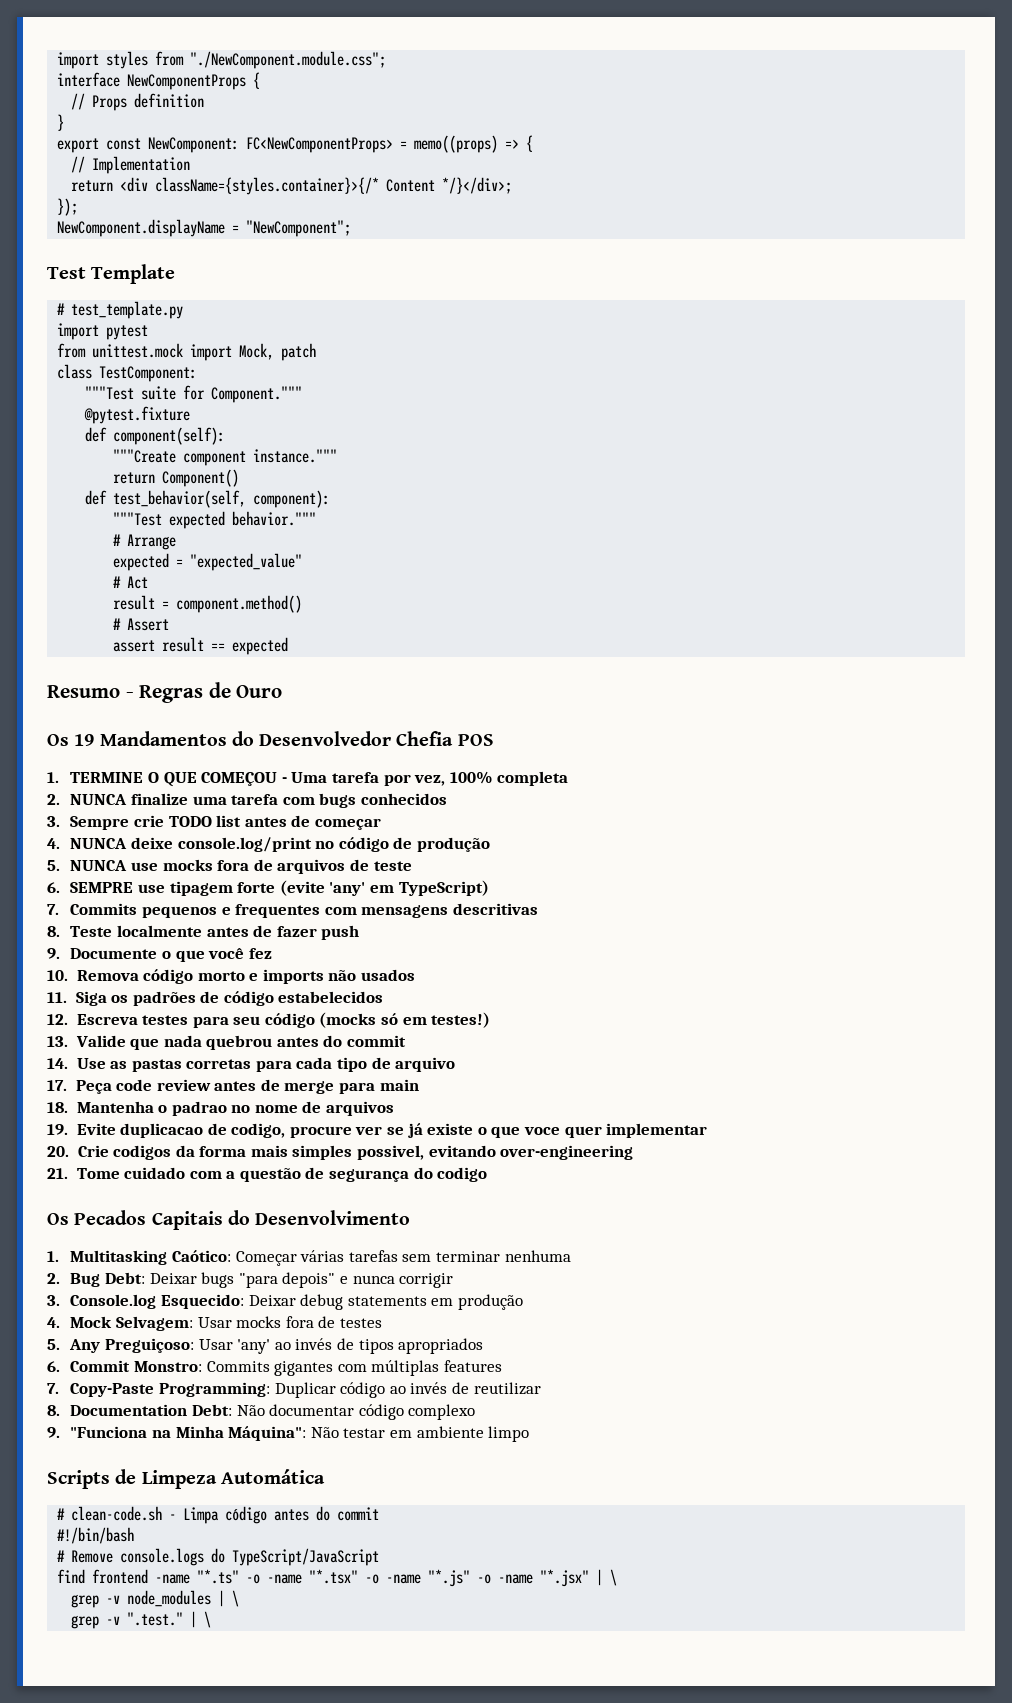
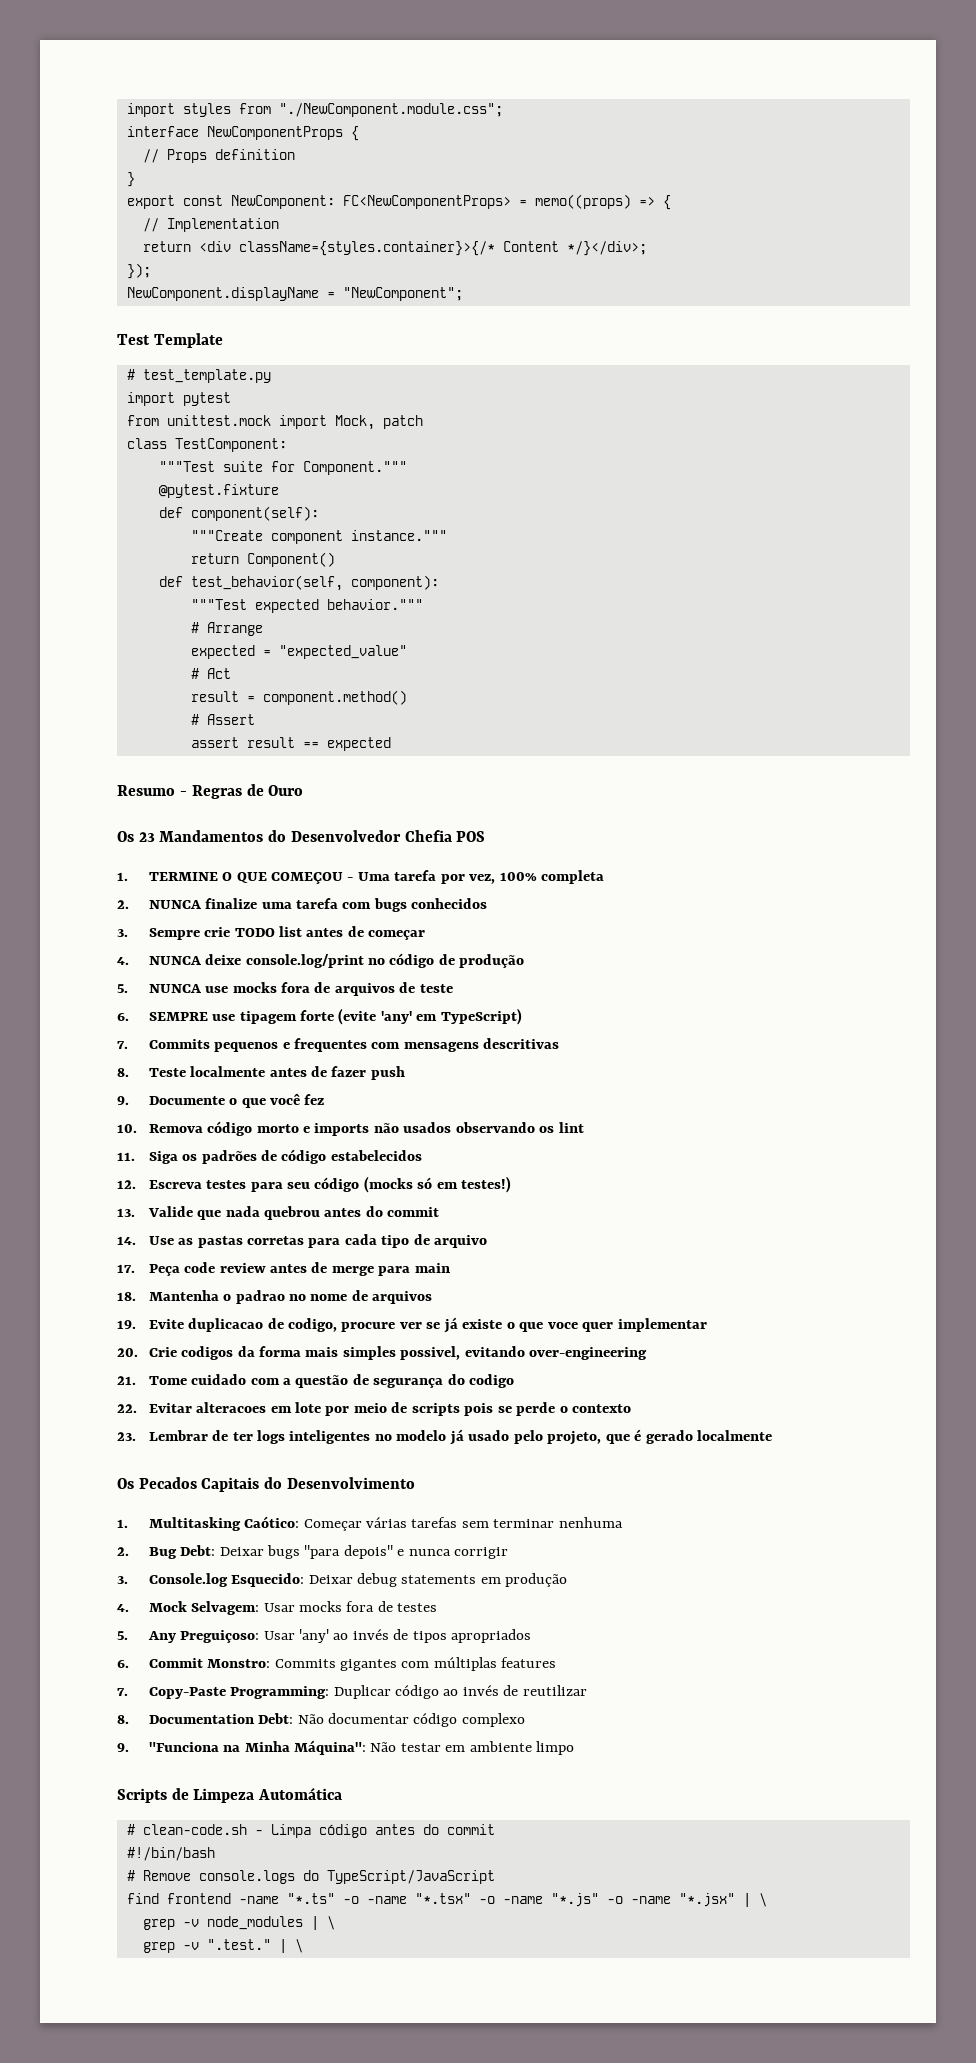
[74,734,95,746] 19 -> [138,832,155,842] 23
(416, 975) none -> [455,1122,584,1133] observando os lint
(488, 1174) none -> [117,1402,632,1416] [117,1429,772,1445] // 22. Evitar alteracoes em lote por meio de scripts pois se perde o contexto // 23. Lembrar de ter logs inteligentes no modelo já usado pelo projeto, que é gerado localmente

